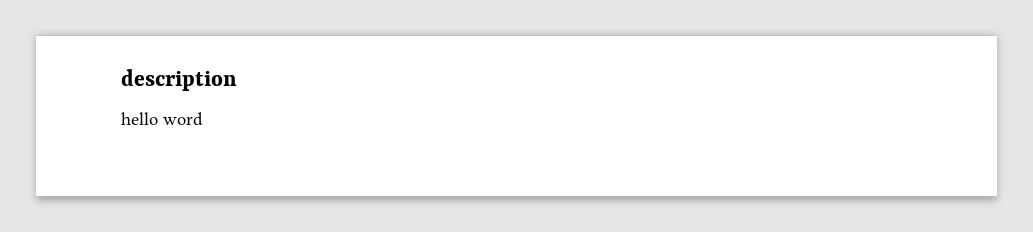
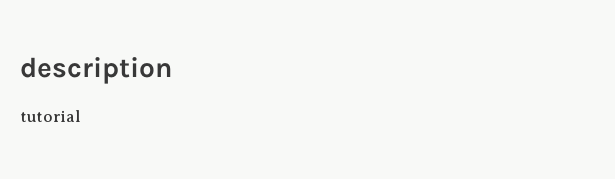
[121,112,203,126] hello word -> [20,110,80,122] tutorial

